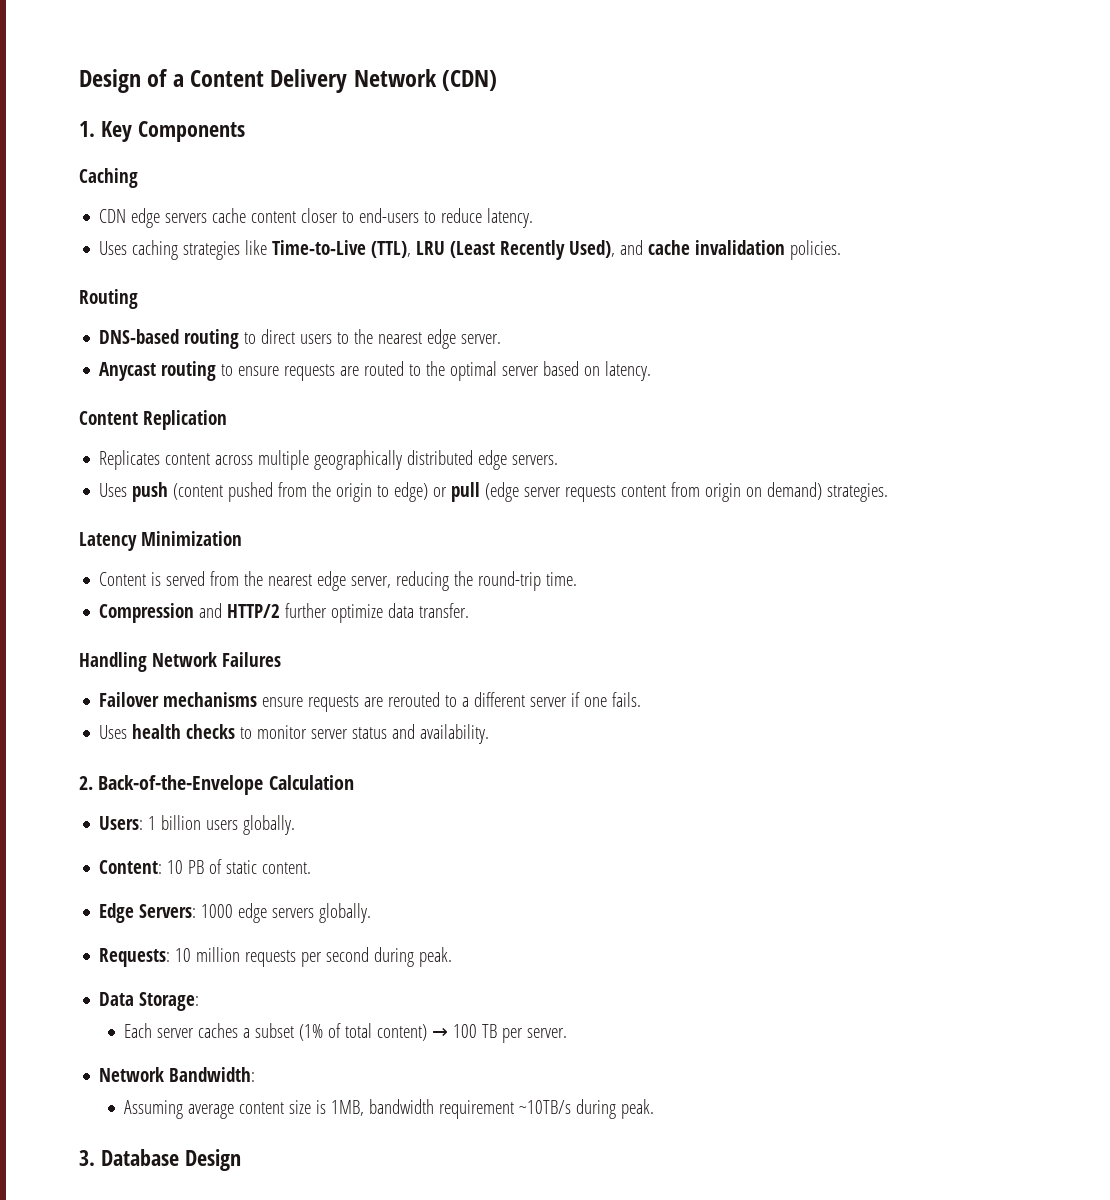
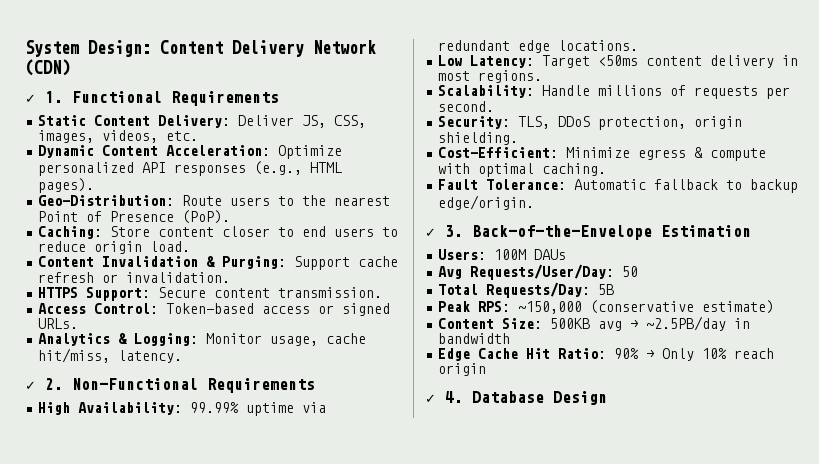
[79,69,184,93] Design of a -> [25,40,151,57] System Design:
[79,121,245,142] [79,168,138,188] [99,208,534,228] [99,240,842,260] [79,289,138,309] [99,329,502,349] [99,361,652,381] [79,410,227,430] [99,450,559,470] [99,482,889,502] [79,531,242,551] [99,571,578,591] [99,603,470,623] [79,652,281,672] [99,692,642,712] [99,724,490,744] [79,775,354,795] [99,815,296,835] [99,859,312,874] [99,903,372,923] [99,947,453,967] [99,992,200,1011] [124,1023,568,1043] [99,1067,256,1082] [124,1099,655,1119] [79,1150,95,1166] 1. Key Components // Caching // CDN edge servers cache content closer to end-users to reduce latency. // Uses caching strategies like Time-to-Live (TTL), LRU (Least Recently Used), and cache invalidation policies. // Routing // DNS-based routing to direct users to the nearest edge server. // Anycast routing to ensure requests are routed to the optimal server based on latency. // Content Replication // Replicates content across multiple geographically distributed edge servers. // Uses push (content pushed from the origin to edge) or pull (edge server requests content from origin on demand) strategies. // Latency Minimization // Content is served from the nearest edge server, reducing the round-trip time. // Compression and HTTP/2 further optimize data transfer. // Handling Network Failures // Failover mechanisms ensure requests are rerouted to a different server if one fails. // Uses health checks to monitor server status and availability. // 2. Back-of-the-Envelope Calculation // Users: 1 billion users globally. // Content: 10 PB of static content. // Edge Servers: 1000 edge servers globally. // Requests: 10 million requests per second during peak. // Data Storage: // Each server caches a subset (1% of total content) → 100 TB per server. // Network Bandwidth: // Assuming average content size is 1MB, bandwidth requirement ~10TB/s during peak. // 3. -> [25,91,279,106] [38,115,367,128] [38,130,199,143] [38,145,343,159] [38,161,343,176] [38,178,95,193] [38,195,391,206] [38,210,231,224] [38,226,399,239] [38,241,191,254] [38,256,399,270] [38,272,231,283] [38,287,383,301] [38,303,391,316] [38,318,79,329] [38,333,367,346] [38,348,183,363] [25,378,315,393] [38,402,327,416] [438,40,639,53] [438,55,799,68] [438,70,543,83] [438,85,791,99] [438,101,495,112] [438,116,743,130] [438,132,519,145] [438,147,767,161] [438,163,607,177] [438,179,799,193] [438,195,535,210] [425,225,751,240] [438,249,567,260] [438,264,639,280] [438,282,615,298] [438,300,775,314] [438,316,751,331] [438,333,511,344] [438,348,775,361] [438,363,487,376] [425,391,463,403] ✓ 1. Functional Requirements // Static Content Delivery: Deliver JS, CSS, images, videos, etc. // Dynamic Content Acceleration: Optimize personalized API responses (e.g., HTML pages). // Geo-Distribution: Route users to the nearest Point of Presence (PoP). // Caching: Store content closer to end users to reduce origin load. // Content Invalidation & Purging: Support cache refresh or invalidation. // HTTPS Support: Secure content transmission. // Access Control: Token-based access or signed URLs. // Analytics & Logging: Monitor usage, cache hit/miss, latency. // ✓ 2. Non-Functional Requirements // High Availability: 99.99% uptime via redundant edge locations. // Low Latency: Target <50ms content delivery in most regions. // Scalability: Handle millions of requests per second. // Security: TLS, DDoS protection, origin shielding. // Cost-Efficient: Minimize egress & compute with optimal caching. // Fault Tolerance: Automatic fallback to backup edge/origin. // ✓ 3. Back-of-the-Envelope Estimation // Users: 100M DAUs // Avg Requests/User/Day: 50 // Total Requests/Day: 5B // Peak RPS: ~150,000 (conservative estimate) // Content Size: 500KB avg → ~2.5PB/day in bandwidth // Edge Cache Hit Ratio: 90% → Only 10% reach origin // ✓ 4.

